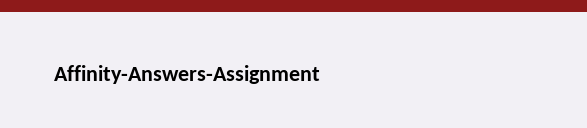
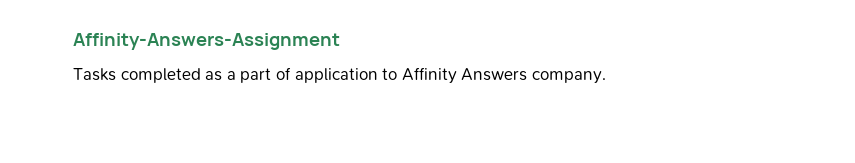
(320, 74) none -> [73,67,606,84] // Tasks completed as a part of application to Affinity Answers company.

